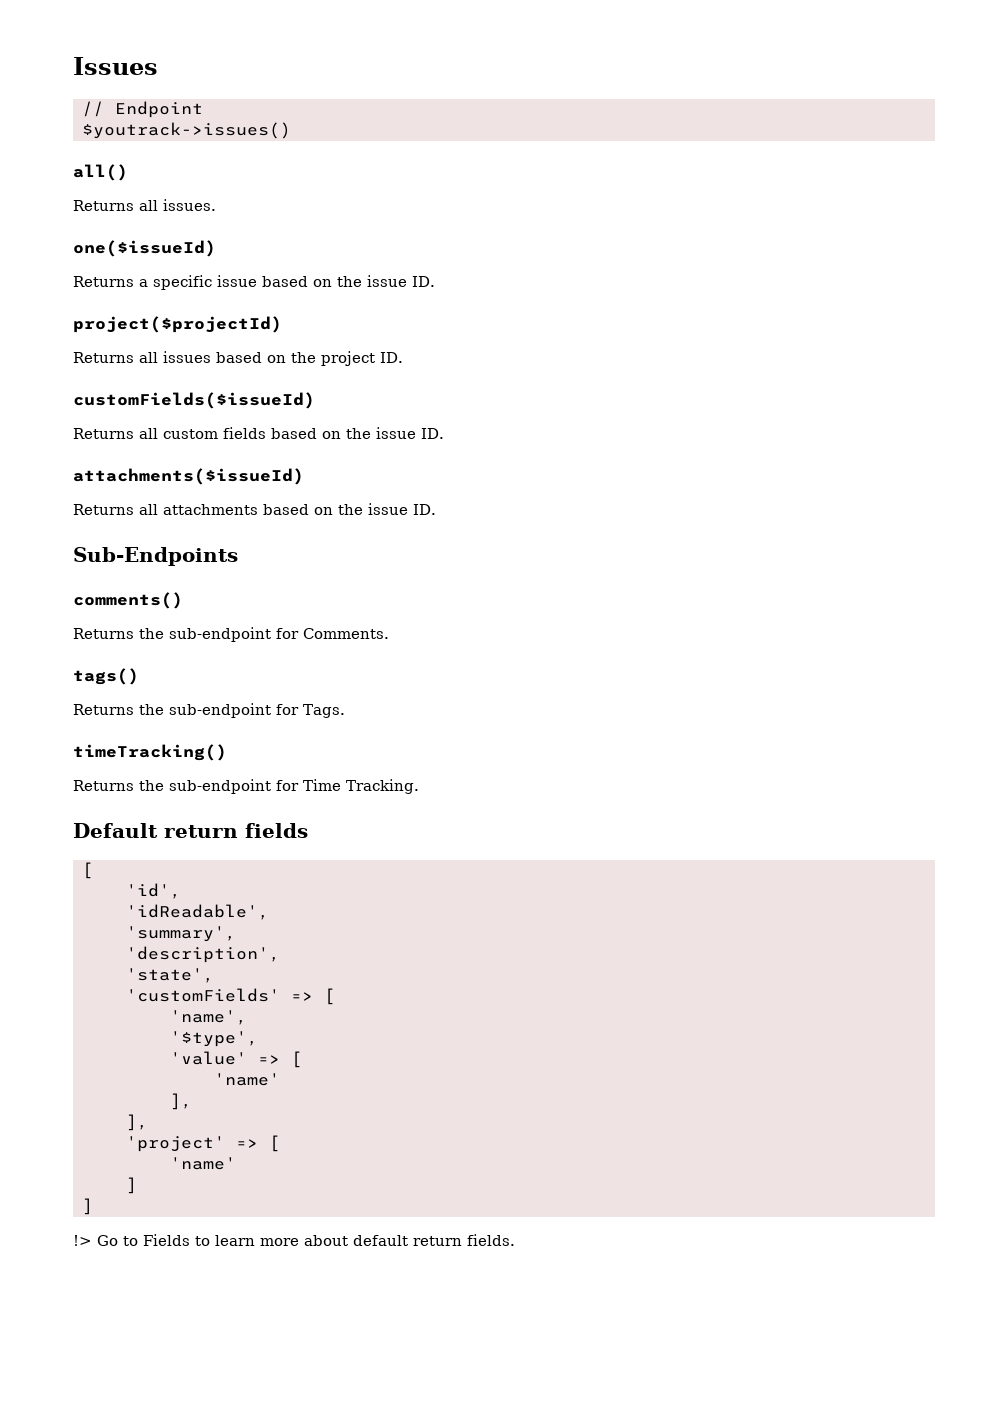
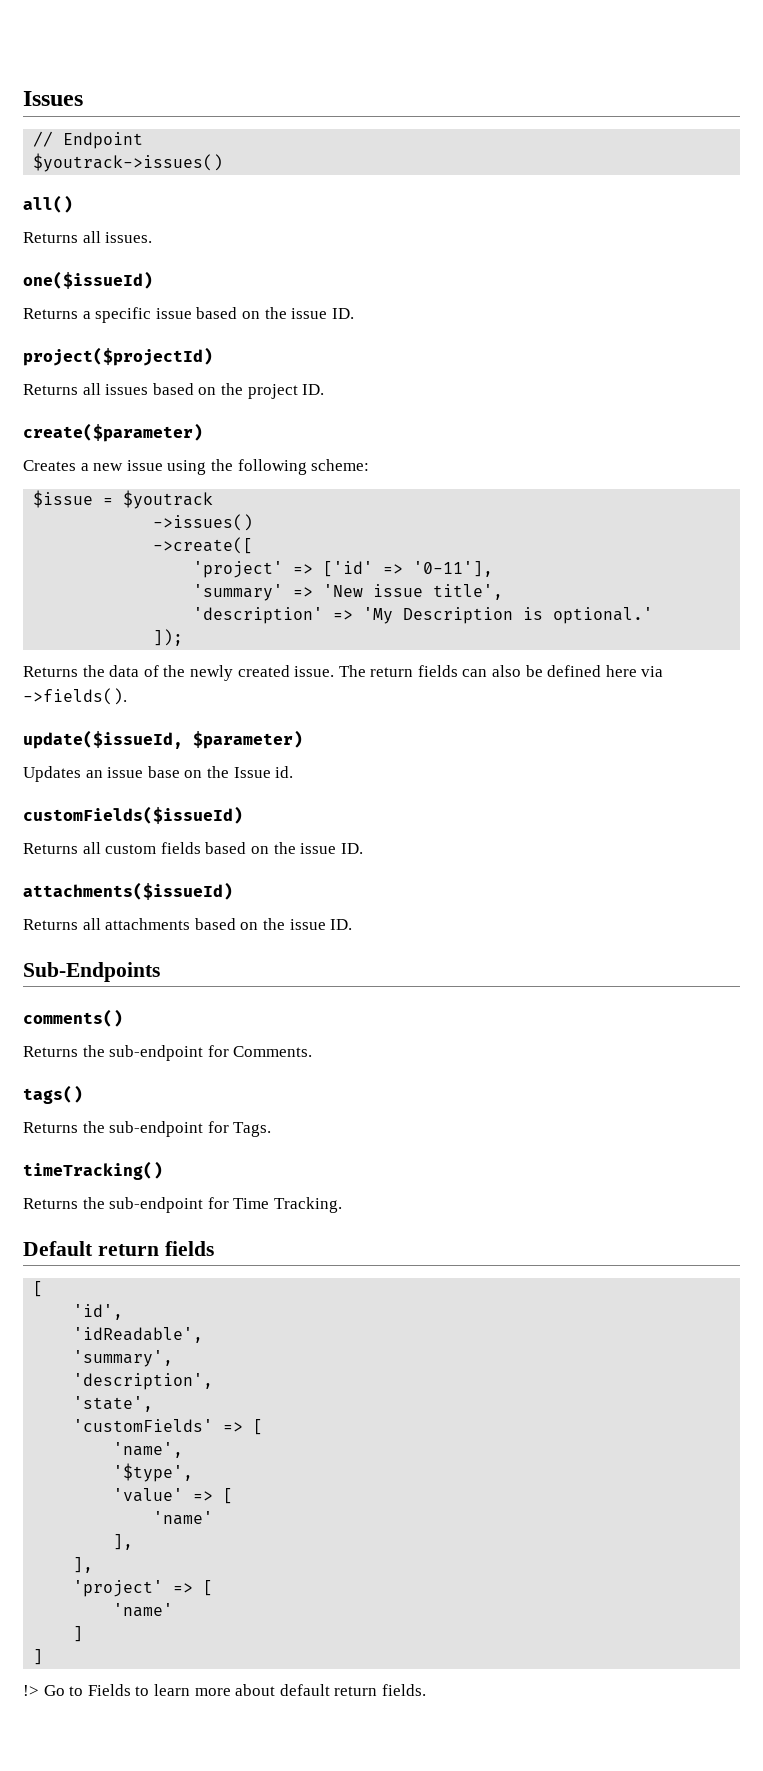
(403, 357) none -> [23,423,203,442] [23,459,370,475] [33,490,214,509] [153,514,254,531] [153,537,254,554] [193,561,494,578] [193,584,504,601] [193,607,654,624] [153,629,184,646] [23,665,664,681] [23,688,127,705] [23,730,303,749] [23,766,294,782] // create($parameter) // Creates a new issue using the following scheme: // $issue = $youtrack // ->issues() // ->create([ // 'project' => ['id' => '0-11'], // 'summary' => 'New issue title', // 'description' => 'My Description is optional.' // ]); // Returns the data of the newly created issue. The return fields can also be defined here via ->fields(). // update($issueId, $parameter) // Updates an issue base on the Issue id.

